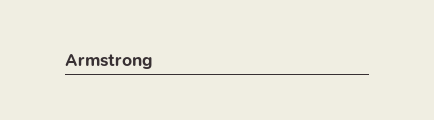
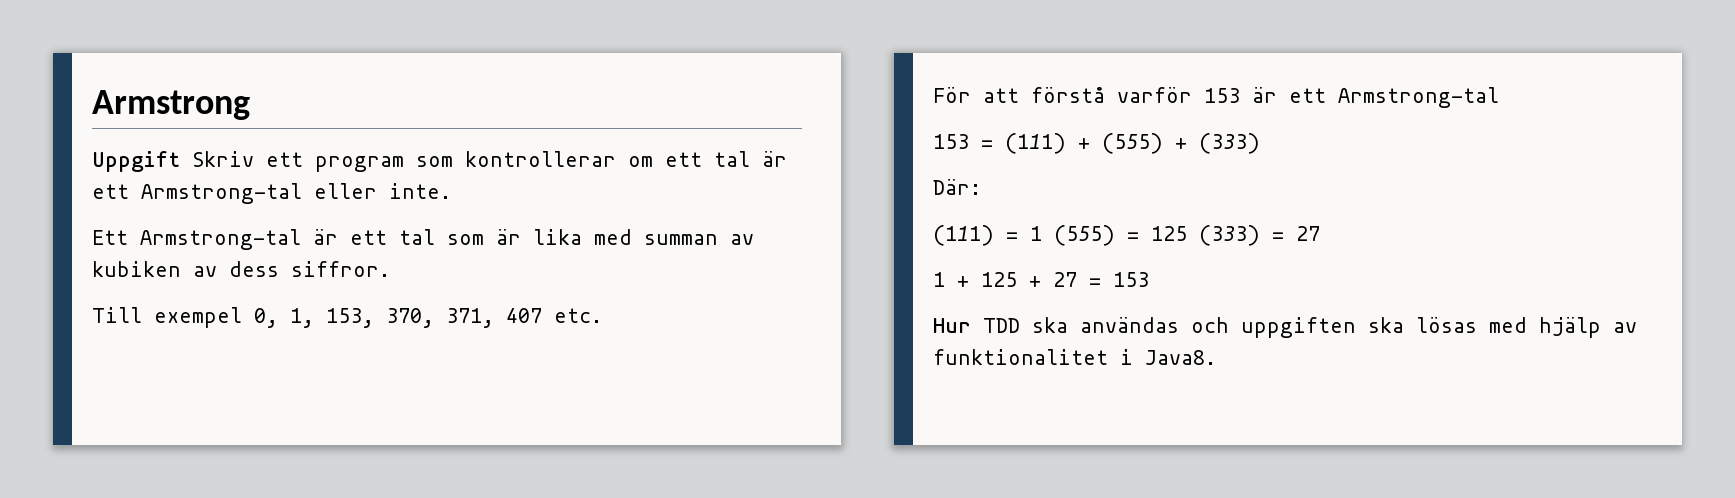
(153, 61) none -> [92,151,787,172] [92,183,451,204] [92,229,754,250] [92,261,390,277] [92,307,602,328] [933,87,1499,108] [933,133,1260,154] [933,179,981,195] [933,225,1320,246] [933,272,1149,287] [933,317,1637,338] [933,349,1216,365] // Uppgift Skriv ett program som kontrollerar om ett tal är ett Armstrong-tal eller inte. // Ett Armstrong-tal är ett tal som är lika med summan av kubiken av dess siffror. // Till exempel 0, 1, 153, 370, 371, 407 etc. // För att förstå varför 153 är ett Armstrong-tal // 153 = (111) + (555) + (333) // Där: // (111) = 1 (555) = 125 (333) = 27 // 1 + 125 + 27 = 153 // Hur TDD ska användas och uppgiften ska lösas med hjälp av funktionalitet i Java8.

